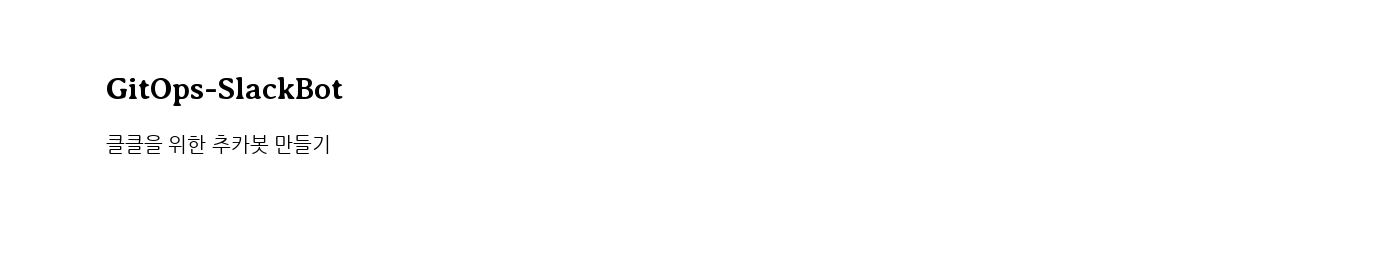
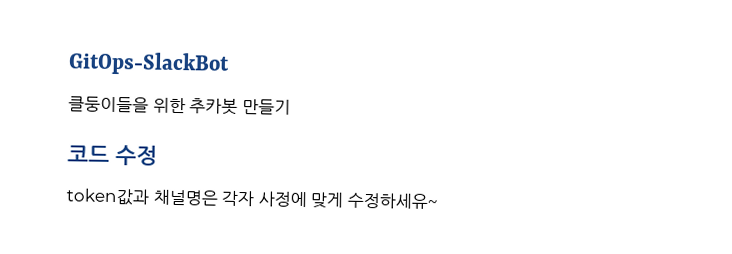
[106,135,163,154] 클클을 -> [68,96,149,113] 클둥이들을
(332, 144) none -> [67,145,158,166] [66,188,438,210] // 코드 수정 // token값과 채널명은 각자 사정에 맞게 수정하세유~

